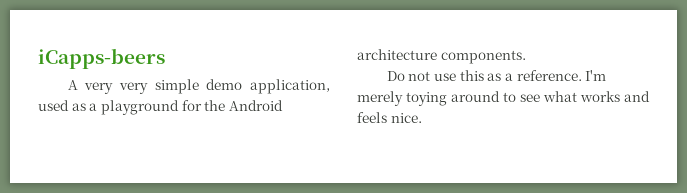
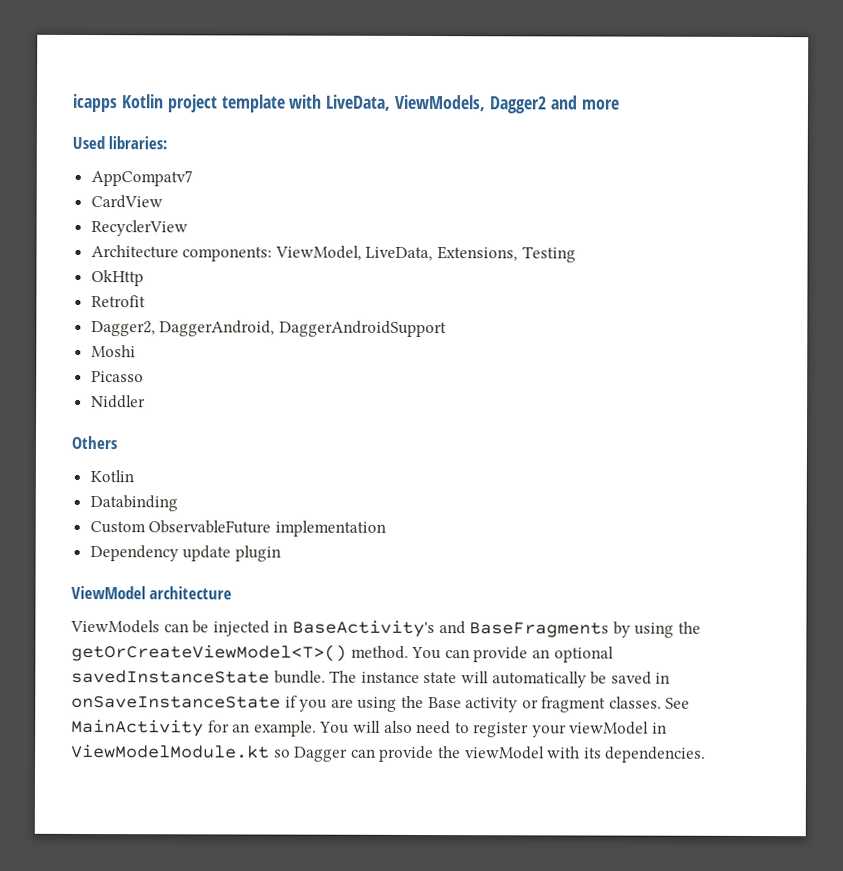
[38,48,165,69] [67,79,330,94] [38,100,283,115] [357,49,526,64] [386,70,607,81] [357,91,650,106] [357,112,422,123] iCapps-beers // A very very simple demo application, used as a playground for the Android architecture components. // Do not use this as a reference. I'm merely toying around to see what works and feels nice. -> [72,93,619,114] [72,135,169,150] [90,170,193,187] [90,195,163,209] [90,220,188,237] [90,245,576,263] [90,270,144,287] [90,295,146,308] [90,320,447,338] [90,345,136,358] [90,371,144,383] [90,395,146,409] [71,435,117,450] [89,470,134,483] [89,495,178,512] [89,520,386,537] [89,545,281,562] [71,585,233,600] [70,619,701,638] [71,643,614,663] [71,669,671,688] [71,695,691,713] [71,718,668,738] [71,743,707,763] icapps Kotlin project template with LiveData, ViewModels, Dagger2 and more // Used libraries: // AppCompatv7 // CardView // RecyclerView // Architecture components: ViewModel, LiveData, Extensions, Testing // OkHttp // Retrofit // Dagger2, DaggerAndroid, DaggerAndroidSupport // Moshi // Picasso // Niddler // Others // Kotlin // Databinding // Custom ObservableFuture implementation // Dependency update plugin // ViewModel architecture // ViewModels can be injected in BaseActivity's and BaseFragments by using the getOrCreateViewModel<T>() method. You can provide an optional savedInstanceState bundle. The instance state will automatically be saved in onSaveInstanceState if you are using the Base activity or fragment classes. See MainActivity for an example. You will also need to register your viewModel in ViewModelModule.kt so Dagger can provide the viewModel with its dependencies.

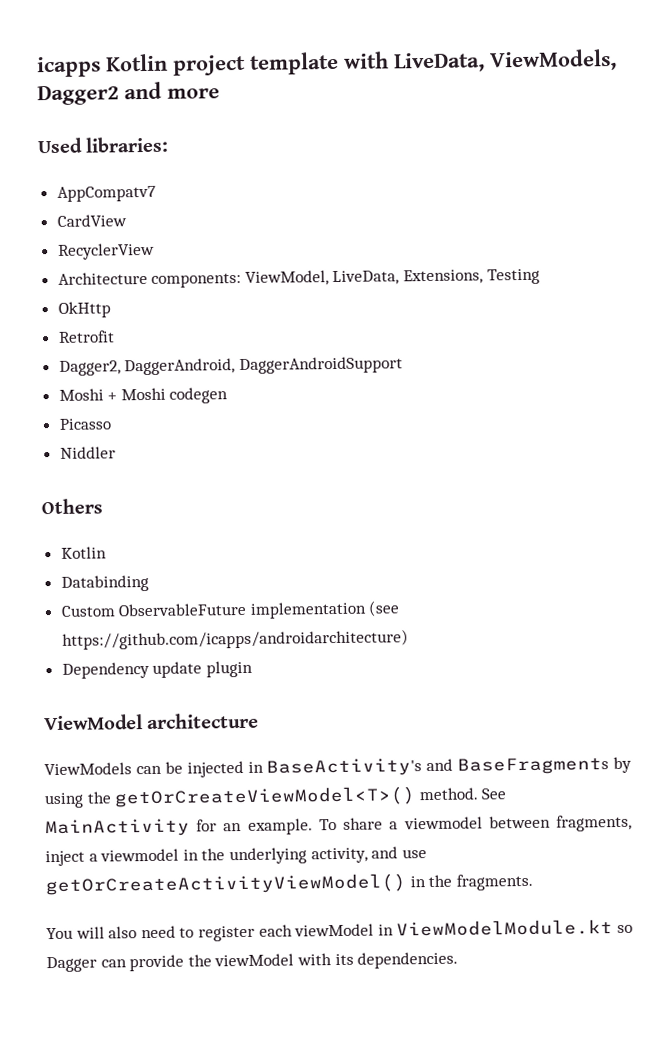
(136, 351) none -> [107,387,229,404] + Moshi codegen
(386, 528) none -> [368,600,401,617] [61,629,409,650] (see https://github.com/icapps/androidarchitecture)
[411,646,614,663] [71,669,671,688] [71,695,662,713] You can provide an optional savedInstanceState bundle. The instance state will automatically be saved in onSaveInstanceState if you are using the Base activity or fragment classes. -> (478, 794) none
(317, 728) none -> [318,814,632,832] [45,846,427,867] [45,873,533,896] To share a viewmodel between fragments, inject a viewmodel in the underlying activity, and use getOrCreateActivityViewModel() in the fragments. //
[531,724,567,738] your -> [258,924,293,937] each

